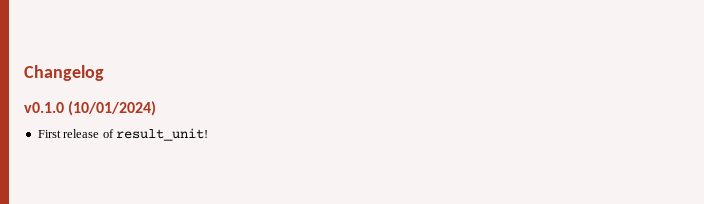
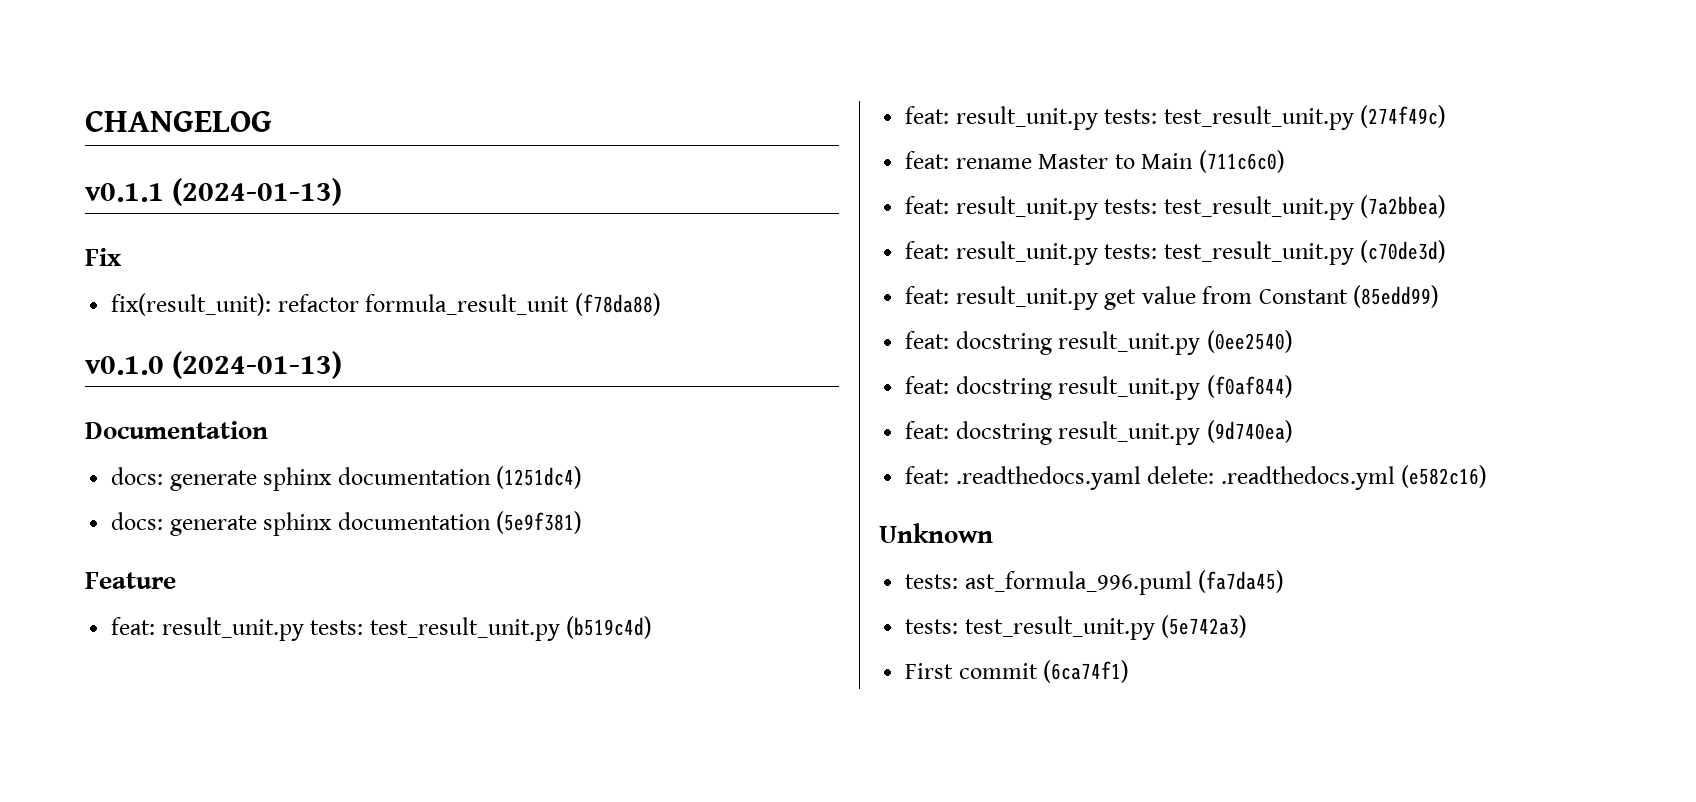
[24,65,104,81] [24,101,157,116] [37,128,208,141] Changelog // v0.1.0 (10/01/2024) // First release of result_unit! -> [85,110,272,132] [85,178,343,206] [85,248,122,266] [111,293,661,316] [85,351,343,379] [85,421,268,439] [111,466,583,491] [111,511,583,536] [85,572,176,589] [111,616,653,641] [905,105,1447,130] [905,150,1285,173] [905,195,1447,220] [905,240,1447,265] [905,285,1440,310] [905,330,1293,355] [905,375,1293,400] [905,420,1293,445] [905,465,1488,490] [879,523,993,543] [905,570,1285,595] [905,615,1248,640] [905,660,1130,683] CHANGELOG // v0.1.1 (2024-01-13) // Fix // fix(result_unit): refactor formula_result_unit (f78da88) // v0.1.0 (2024-01-13) // Documentation // docs: generate sphinx documentation (1251dc4) // docs: generate sphinx documentation (5e9f381) // Feature // feat: result_unit.py tests: test_result_unit.py (b519c4d) // feat: result_unit.py tests: test_result_unit.py (274f49c) // feat: rename Master to Main (711c6c0) // feat: result_unit.py tests: test_result_unit.py (7a2bbea) // feat: result_unit.py tests: test_result_unit.py (c70de3d) // feat: result_unit.py get value from Constant (85edd99) // feat: docstring result_unit.py (0ee2540) // feat: docstring result_unit.py (f0af844) // feat: docstring result_unit.py (9d740ea) // feat: .readthedocs.yaml delete: .readthedocs.yml (e582c16) // Unknown // tests: ast_formula_996.puml (fa7da45) // tests: test_result_unit.py (5e742a3) // First commit (6ca74f1)

